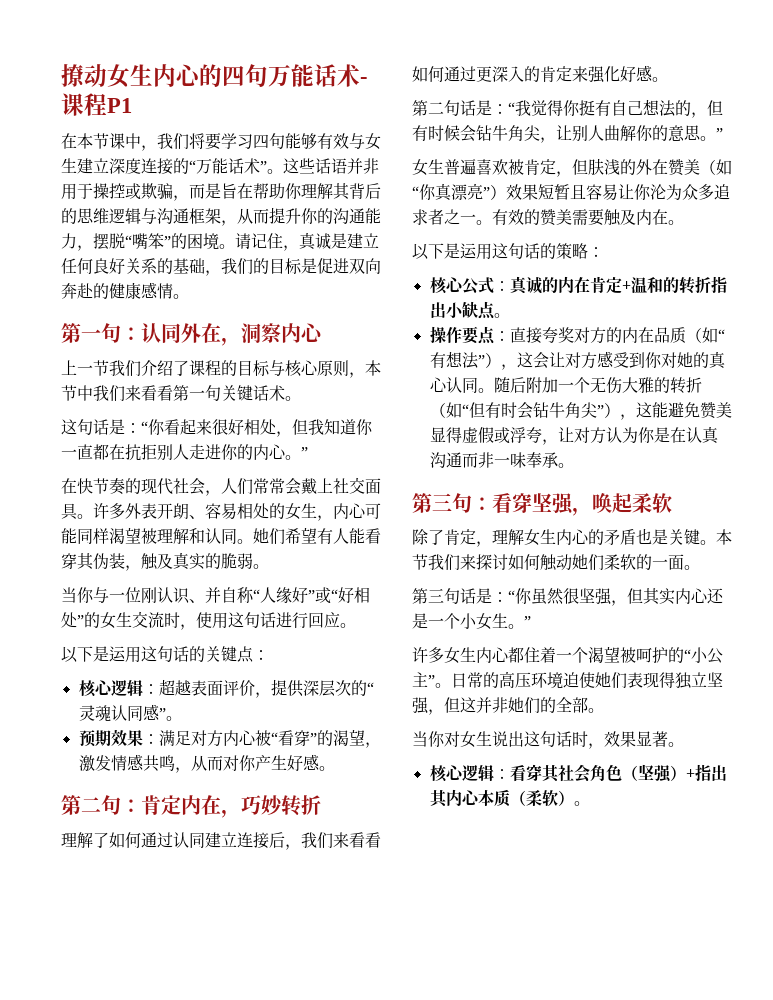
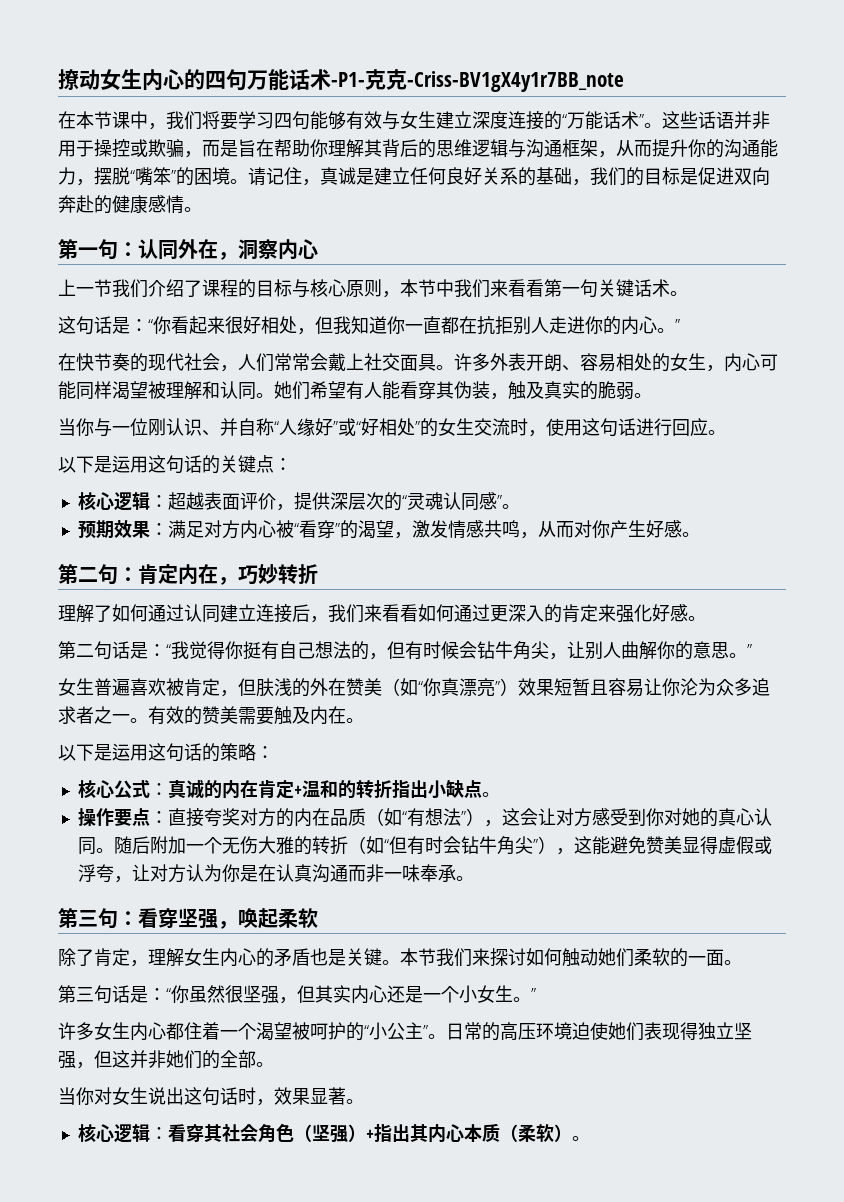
[360,77,368,84] [61,93,132,116] -课程P1 -> [331,69,624,92] -P1-克克-Criss-BV1gX4y1r7BB_note

